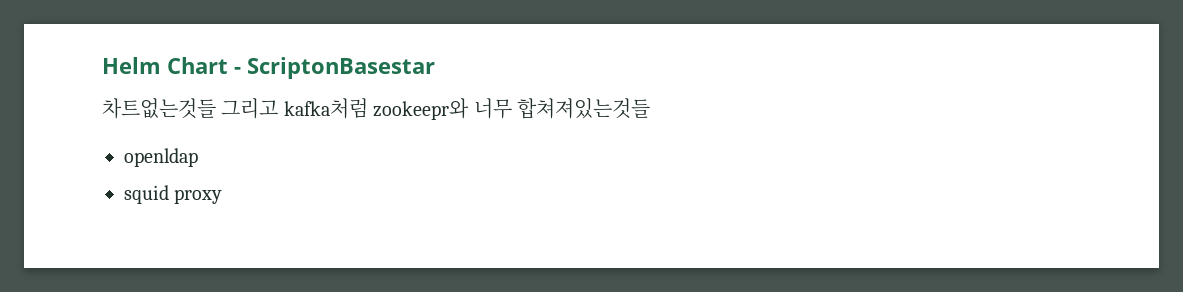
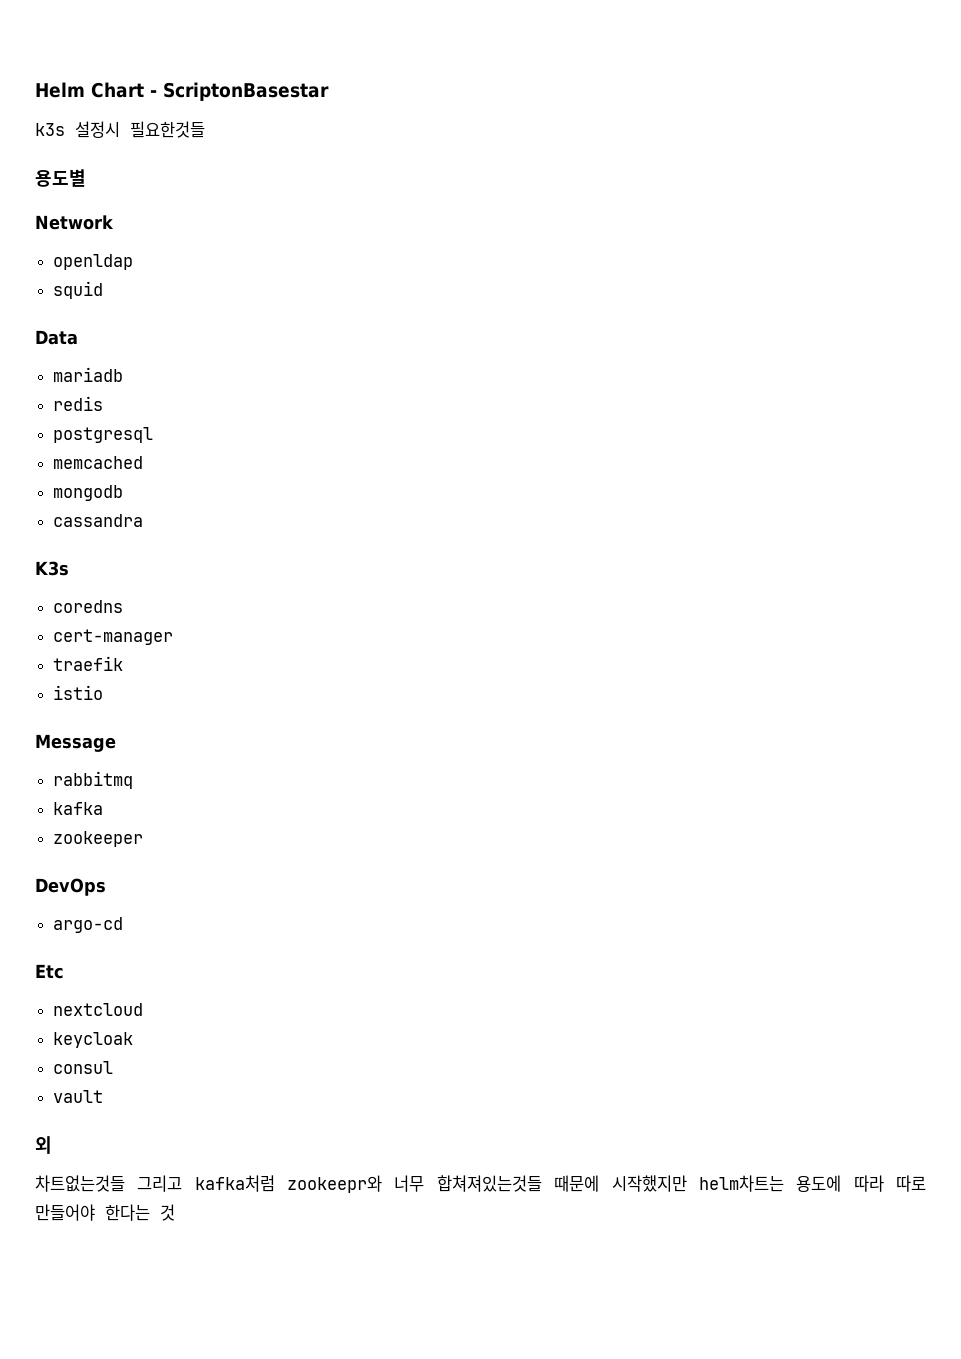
(435, 68) none -> [35,121,205,138] [35,169,86,187] [35,215,114,230] [53,254,134,270] [53,281,104,299] [35,330,78,345] [53,367,124,382] [53,396,104,411] [53,427,154,443] [53,456,144,469] [53,485,124,501] [53,514,144,527] [35,561,69,576] [53,600,124,613] [53,629,174,645] [53,656,124,671] [53,685,104,700] [35,734,116,752] [53,771,134,789] [53,802,104,815] [53,831,144,847] [35,878,106,896] [53,917,124,933] [35,964,64,979] [53,1003,144,1016] [53,1032,134,1048] [53,1061,114,1074] [53,1090,104,1103] [35,1136,52,1154] // k3s 설정시 필요한것들 // 용도별 // Network // openldap // squid // Data // mariadb // redis // postgresql // memcached // mongodb // cassandra // K3s // coredns // cert-manager // traefik // istio // Message // rabbitmq // kafka // zookeeper // DevOps // argo-cd // Etc // nextcloud // keycloak // consul // vault // 외
[124,148,198,167] [124,185,223,204] // openldap // squid proxy -> [554,1175,927,1192] [35,1204,175,1221] 때문에 시작했지만 helm차트는 용도에 따라 따로 만들어야 한다는 것

